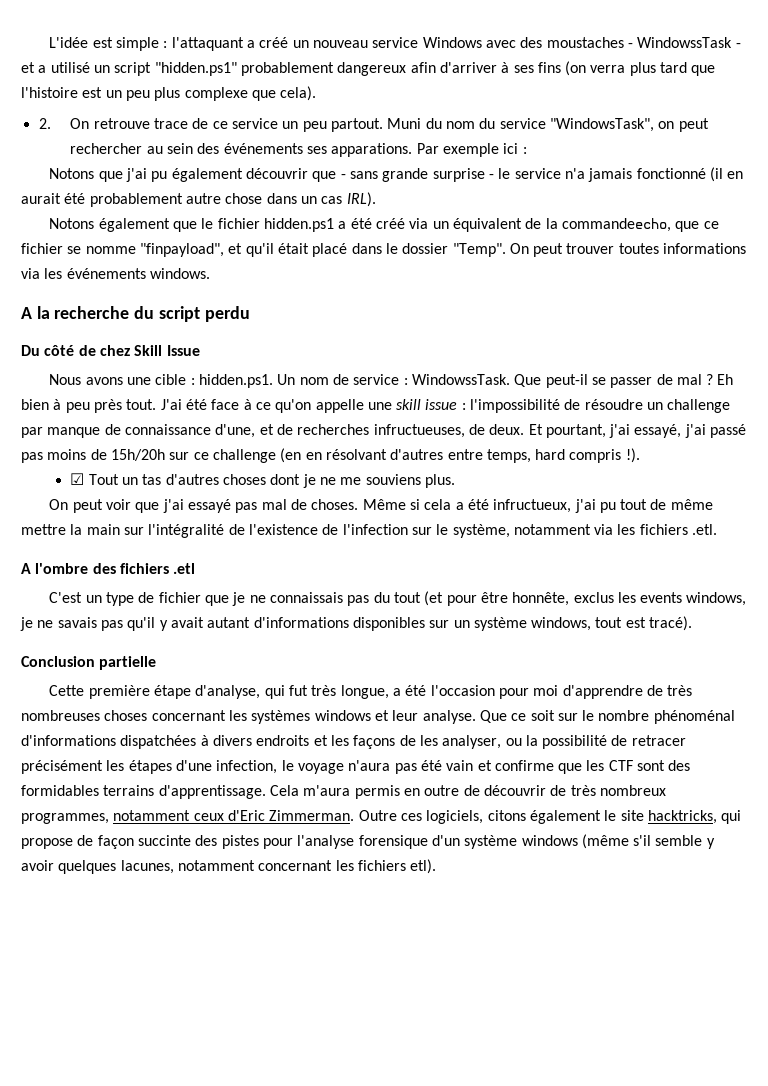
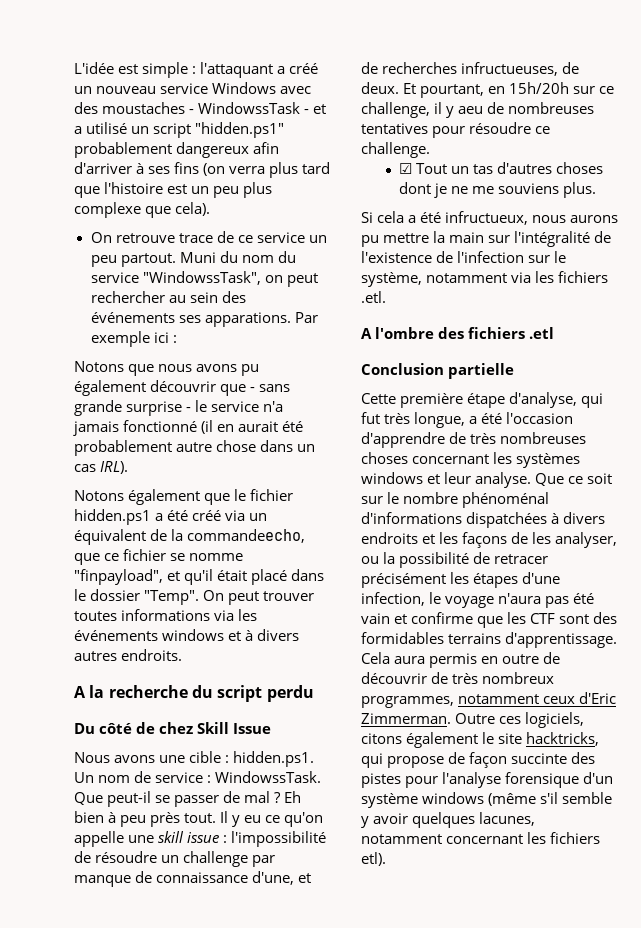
[38,118,51,129] 2. -> (211, 209) none
[549,118,654,132] "WindowsTask", -> [142,271,261,285] "WindowssTask",
[126,168,148,182] j'ai -> [158,364,238,372] nous avons
[149,268,210,279] windows. -> [162,629,300,641] [74,649,183,661] windows et à divers autres endroits.
[160,399,252,410] J'ai été face à -> [220,811,262,827] Il y eu
[609,424,747,438] [21,448,640,463] j'ai essayé, j'ai passé pas moins de 15h/20h sur ce challenge (en en résolvant d'autres entre temps, hard compris !). -> [488,82,615,94] [361,102,595,118] [361,122,551,138] [361,142,430,158] en 15h/20h sur ce challenge, il y aeu de nombreuses tentatives pour résoudre ce challenge.
[49,499,713,513] On peut voir que j'ai essayé pas mal de choses. Même si cela a été infructueux, j'ai pu tout de même -> [361,211,619,225] [361,235,379,247] Si cela a été infructueux, nous aurons pu
[49,591,747,606] [20,616,693,631] // C'est un type de fichier que je ne connaissais pas du tout (et pour être honnête, exclus les events windows, je ne savais pas qu'il y avait autant d'informations disponibles sur un système windows, tout est tracé). -> (555, 333) none
[498,685,559,699] pour moi -> (574, 418) none
[303,785,351,796] m'aura -> [394,656,426,664] aura

